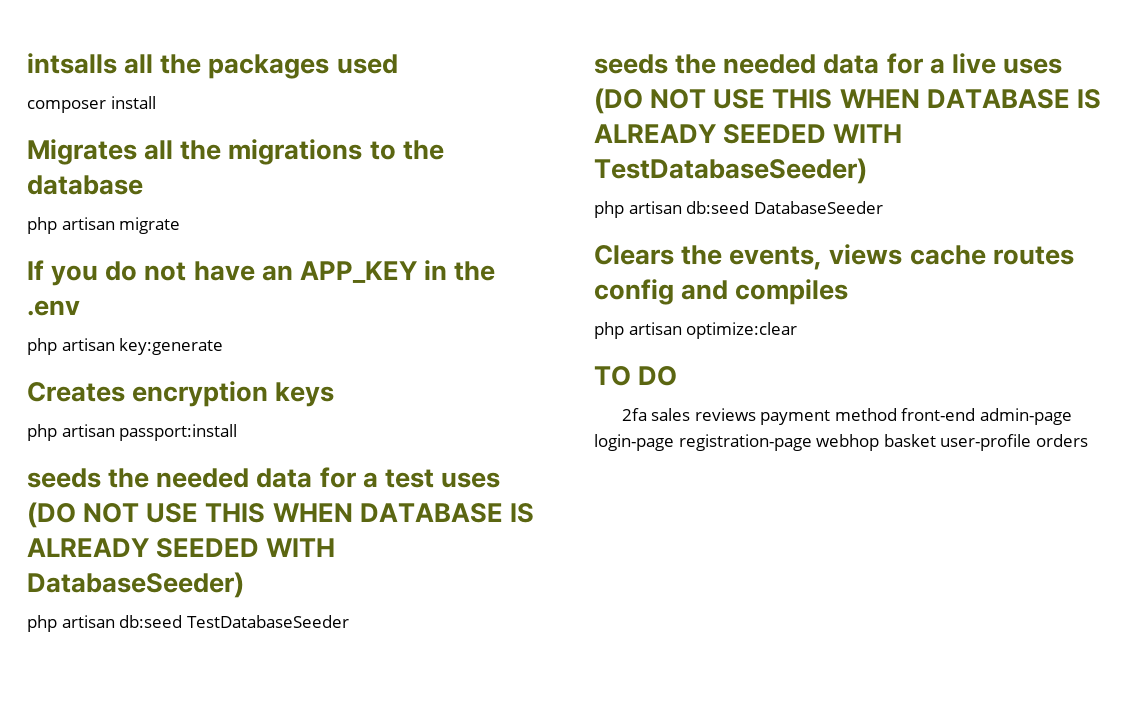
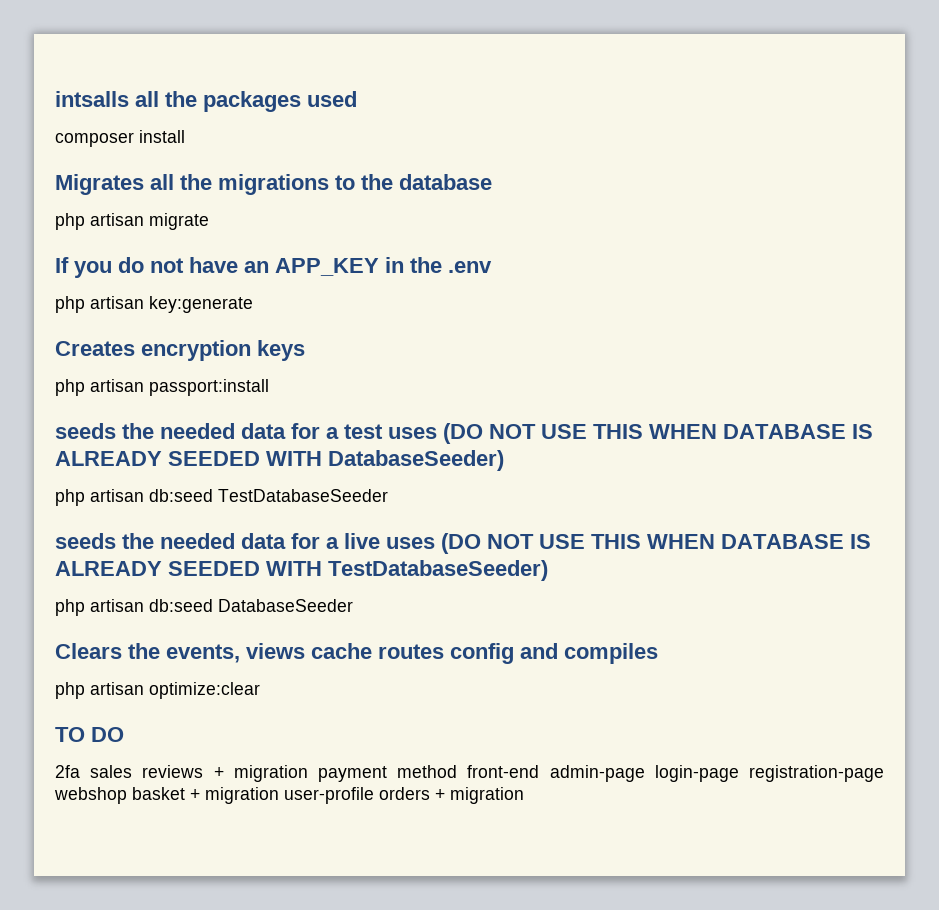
(756, 414) none -> [213,765,308,782] + migration
[816,434,1088,451] webhop basket user-profile orders -> [54,787,524,804] webshop basket + migration user-profile orders + migration

